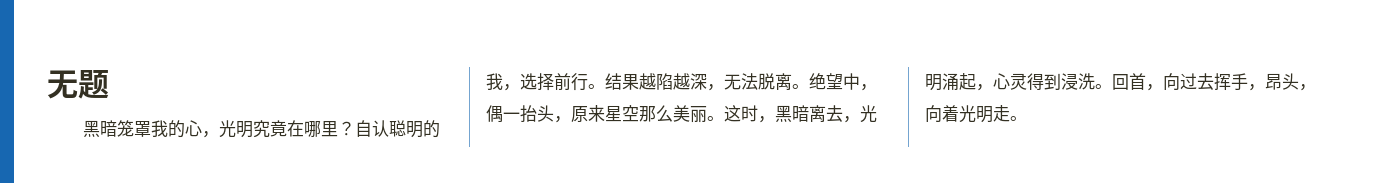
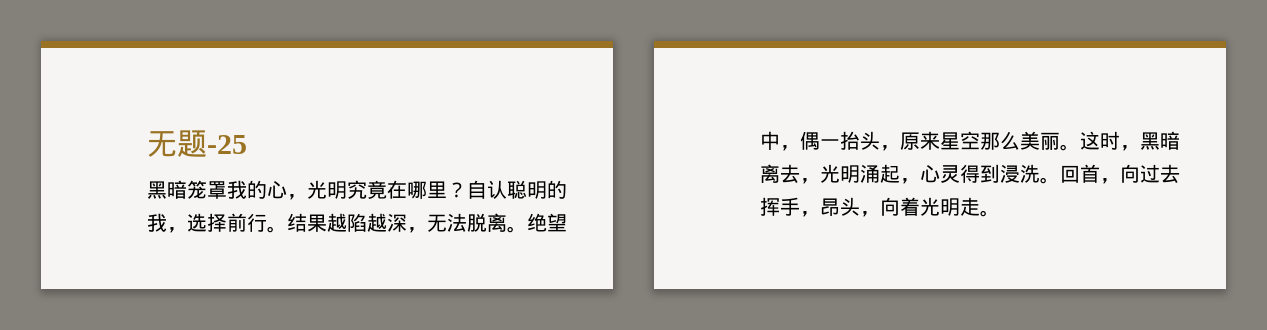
(109, 84) none -> [207,135,247,154] -25

